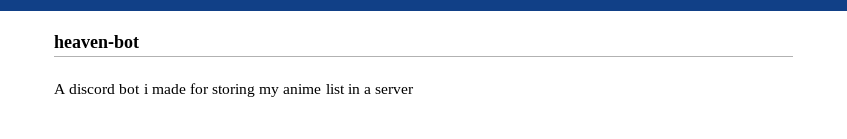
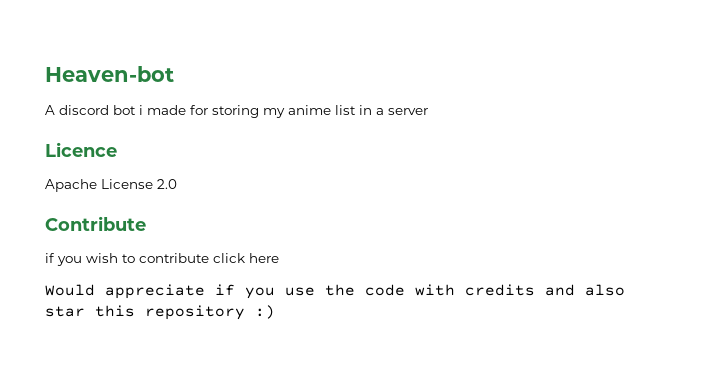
[54,35,139,48] heaven-bot -> [45,66,174,82] Heaven-bot
(415, 90) none -> [45,142,117,157] [45,179,177,192] [45,216,146,231] [45,253,279,266] [45,284,625,299] [45,305,275,320] // Licence // Apache License 2.0 // Contribute // if you wish to contribute click here // Would appreciate if you use the code with credits and also star this repository :)

